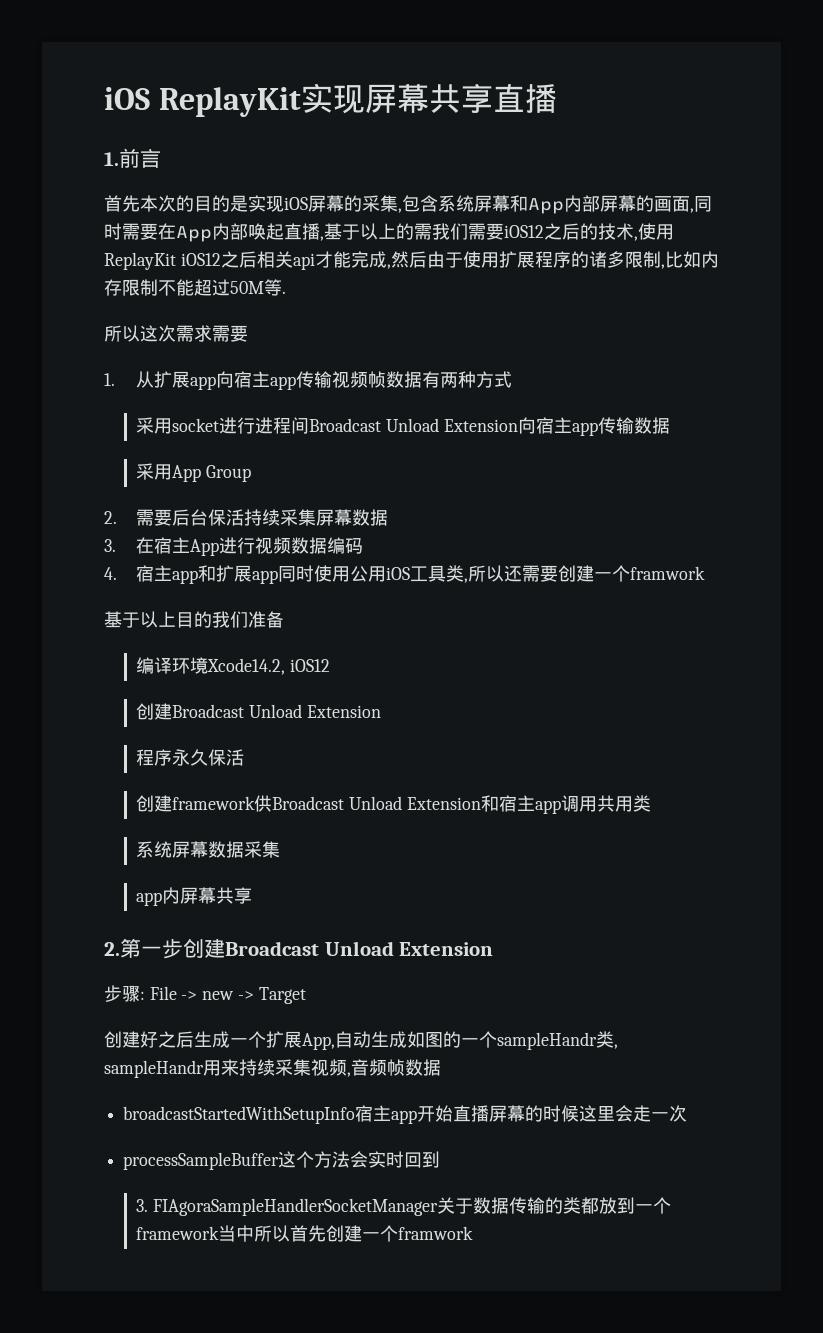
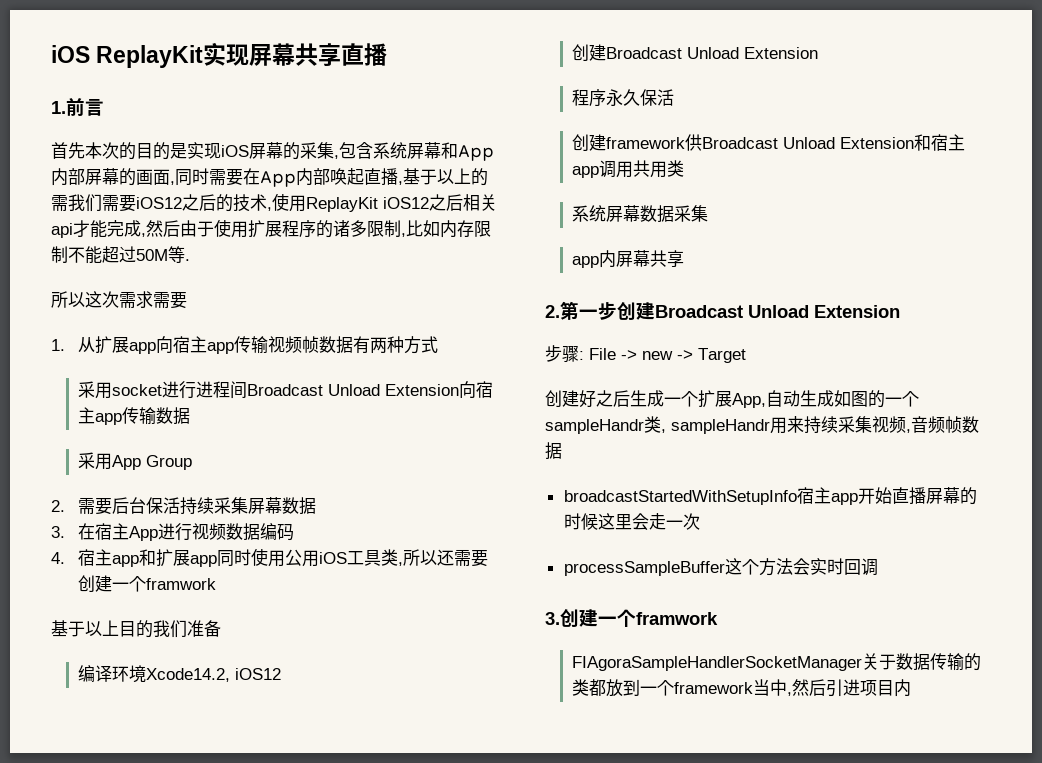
[422,1151,441,1168] [136,1199,149,1212] 到 // 3. -> [860,558,878,576] [545,609,718,627] 调 // 3.创建一个framwork //
[254,1225,474,1242] 所以首先创建一个framwork -> [786,679,911,697] ,然后引进项目内

